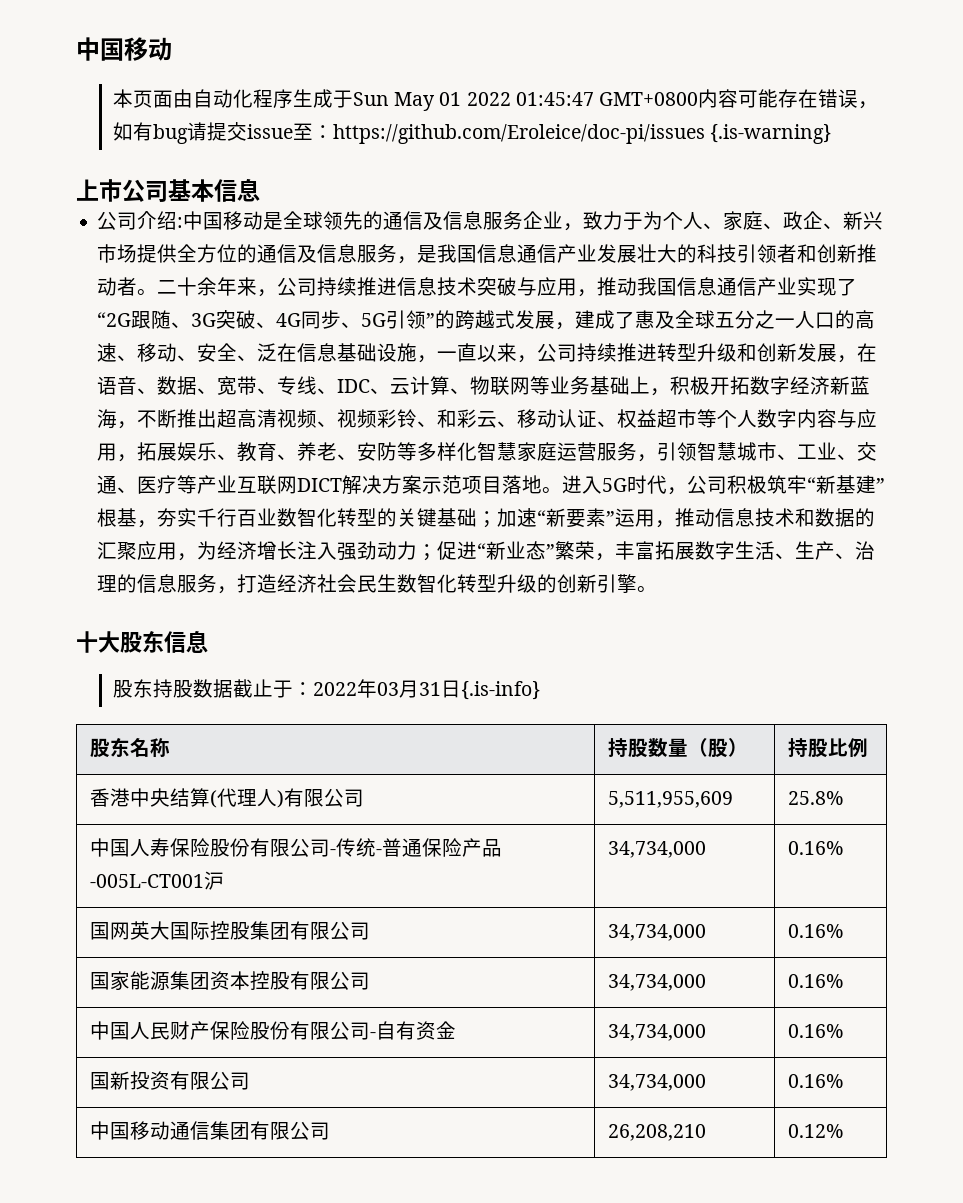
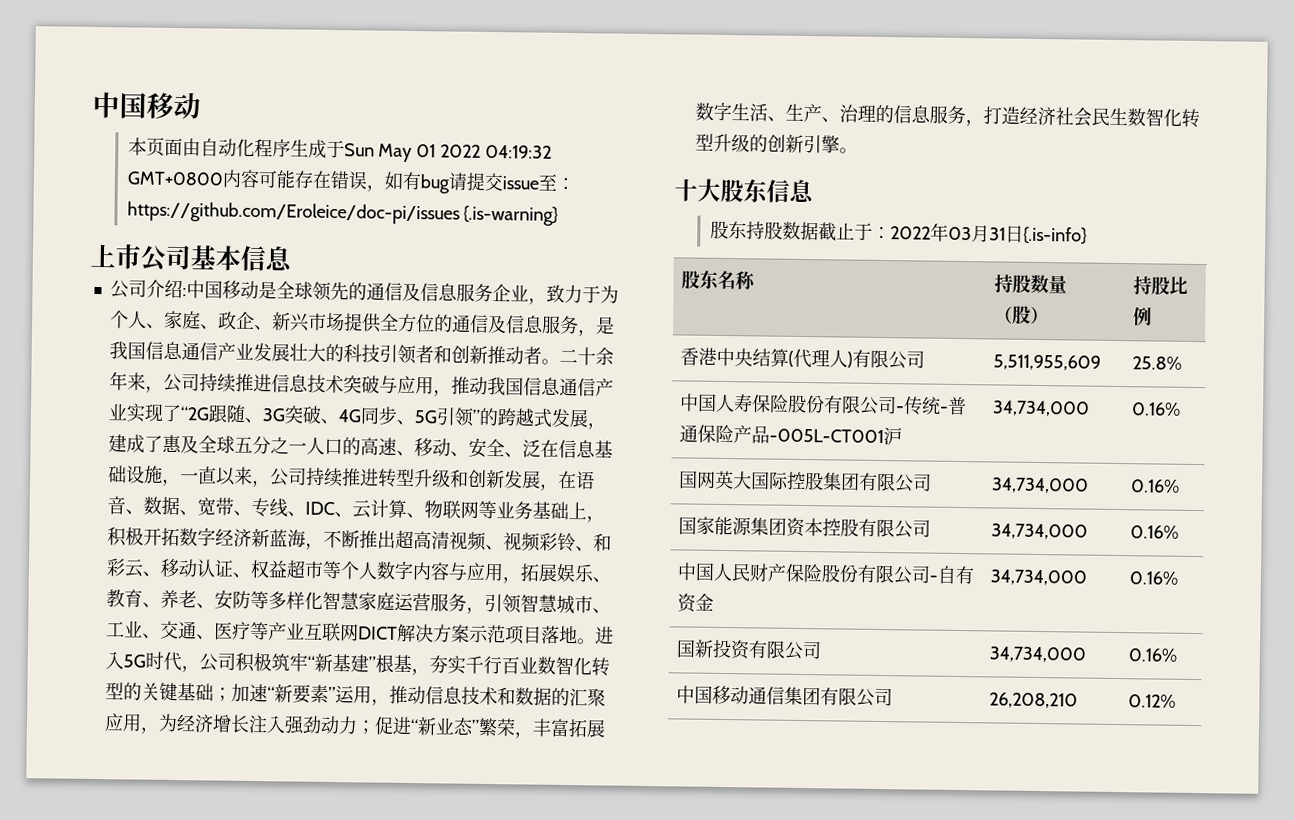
[515,92,594,106] 01:45:47 -> [484,144,552,159] 04:19:32

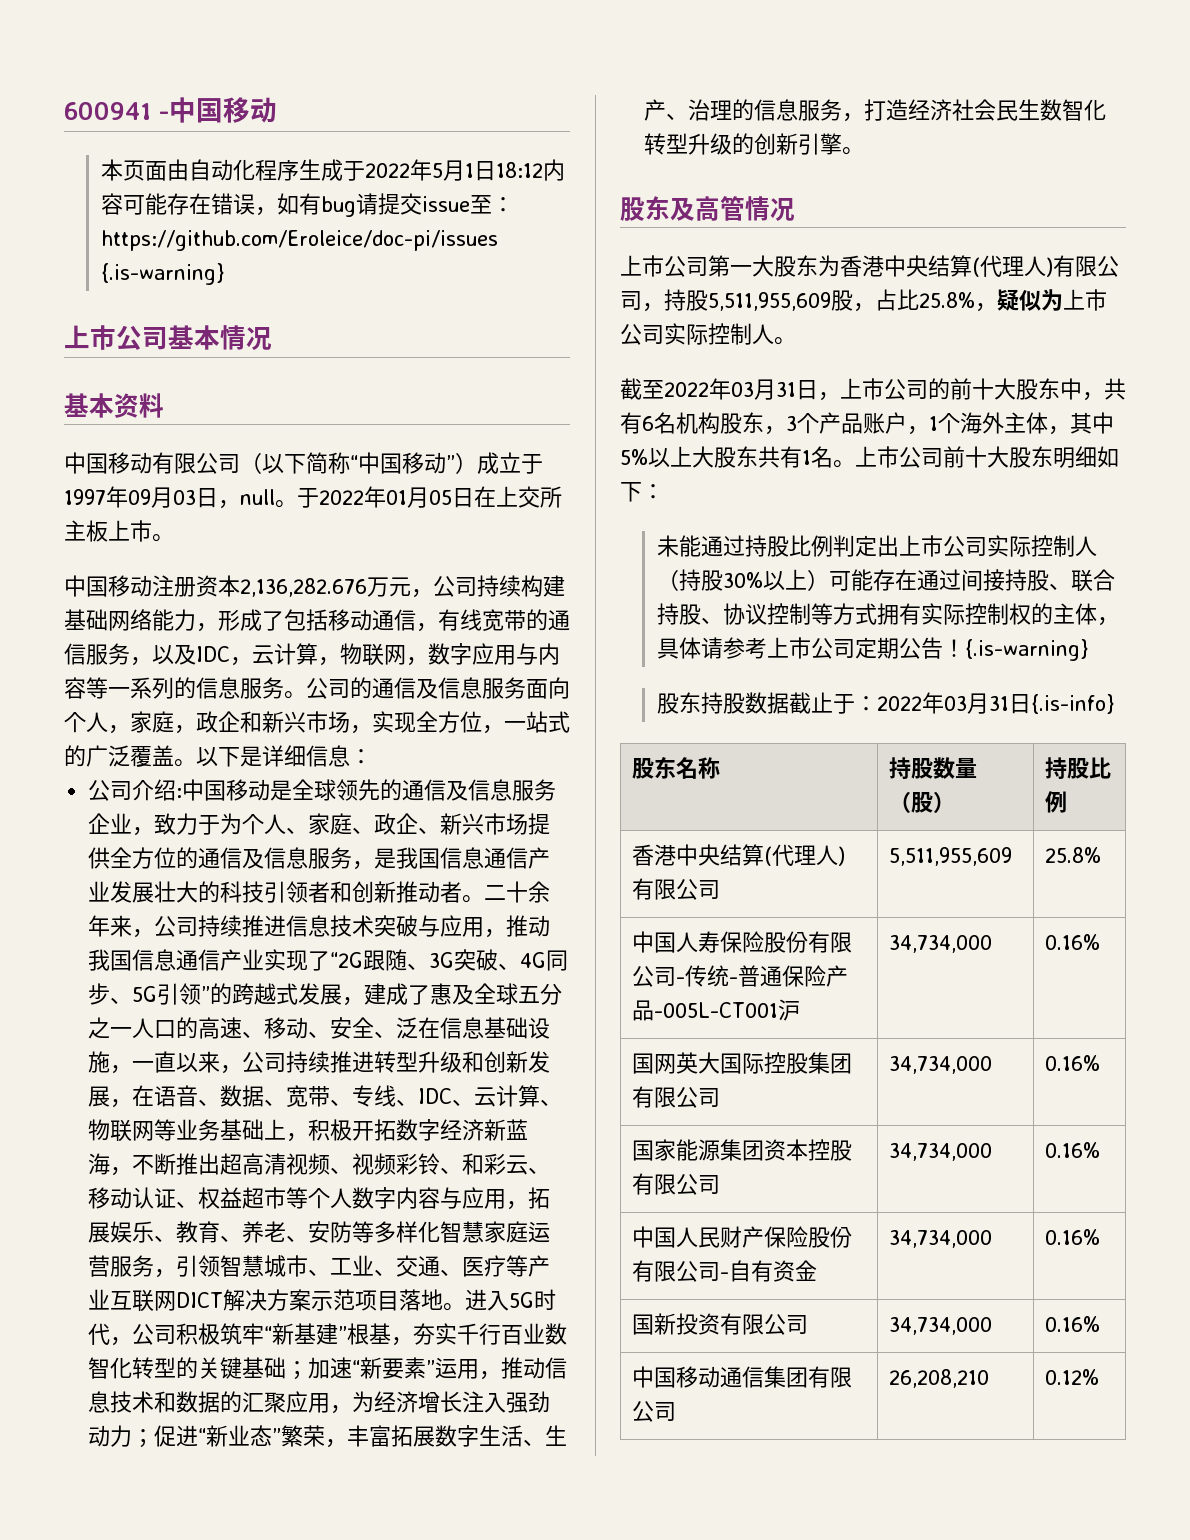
(92, 105) none -> [64,102,169,120] 600941 -
[343,143,552,162] [126,171,223,186] Sun May 01 2022 04:19:32 GMT+0800 -> [365,159,544,181] 2022年5月1日18:12
[240,245,293,272] 信息 -> [220,325,272,350] [64,393,164,418] [64,452,543,474] [64,486,562,509] [64,520,174,542] [64,575,565,598] [64,609,570,632] [64,643,560,666] [64,677,570,699] [64,711,570,734] [64,745,372,767] 情况 // 基本资料 // 中国移动有限公司（以下简称“中国移动”）成立于1997年09月03日，null。于2022年01月05日在上交所主板上市。 // 中国移动注册资本2,136,282.676万元，公司持续构建基础网络能力，形成了包括移动通信，有线宽带的通信服务，以及IDC，云计算，物联网，数字应用与内容等一系列的信息服务。公司的通信及信息服务面向个人，家庭，政企和新兴市场，实现全方位，一站式的广泛覆盖。以下是详细信息：
[674,178,814,204] 十大股东信息 -> [620,196,795,221] [620,255,1119,277] [620,289,1107,312] [620,323,796,345] [620,378,1126,401] [620,412,1114,435] [620,446,1119,468] [620,482,664,502] [657,535,1098,557] [657,569,1116,592] [657,603,1120,626] [657,637,1090,661] 股东及高管情况 // 上市公司第一大股东为香港中央结算(代理人)有限公司，持股5,511,955,609股，占比25.8%，疑似为上市公司实际控制人。 // 截至2022年03月31日，上市公司的前十大股东中，共有6名机构股东，3个产品账户，1个海外主体，其中5%以上大股东共有1名。上市公司前十大股东明细如下： // 未能通过持股比例判定出上市公司实际控制人（持股30%以上）可能存在通过间接持股、联合持股、协议控制等方式拥有实际控制权的主体，具体请参考上市公司定期公告！{.is-warning}

